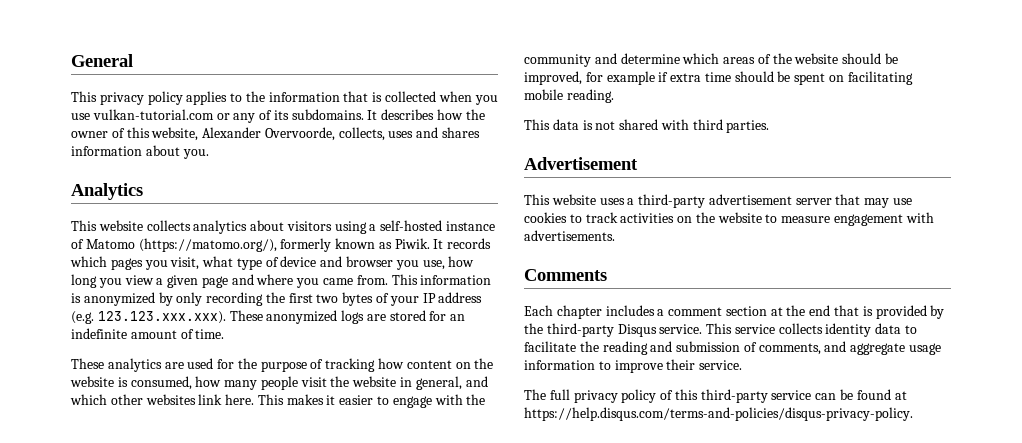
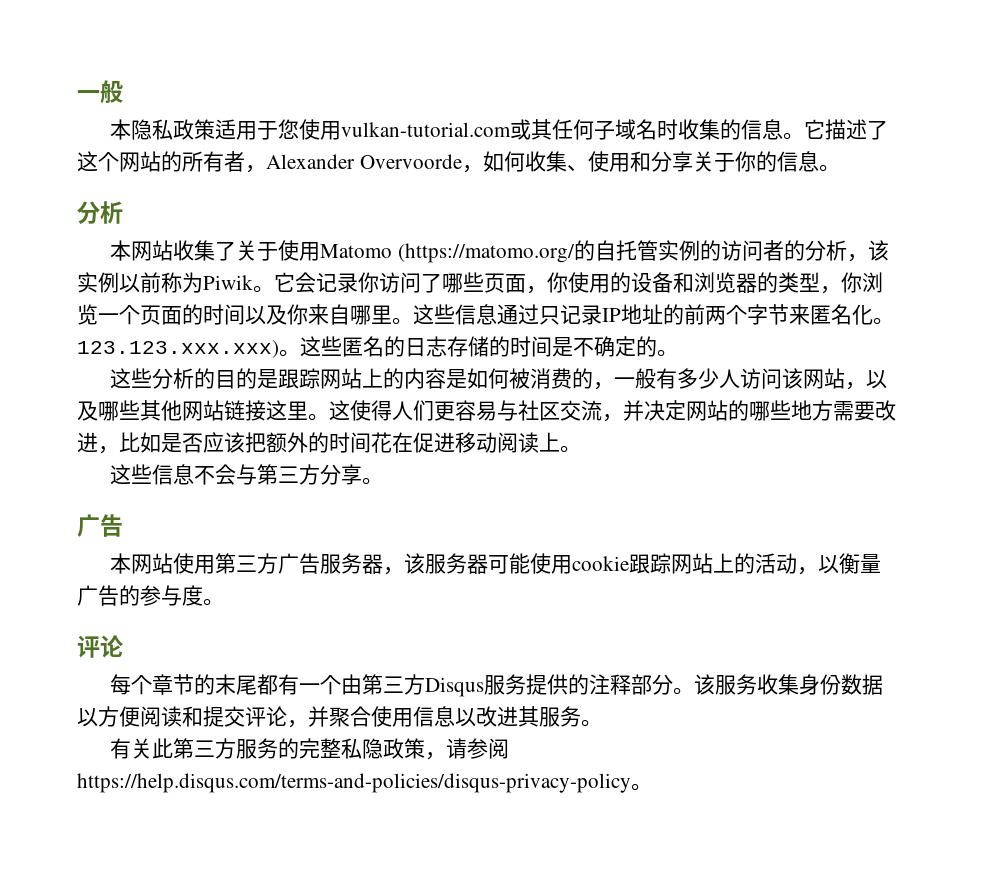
[71,54,133,67] [71,91,498,105] [71,109,485,123] [71,127,481,141] [71,145,209,159] [71,183,143,200] [71,220,496,234] [71,238,492,252] [70,256,475,270] [71,274,492,288] [71,292,483,306] [71,310,466,324] [71,328,225,339] [71,358,494,372] [70,376,488,390] [70,394,486,408] [524,53,899,67] [524,71,913,85] [524,89,614,103] [524,119,770,133] [524,157,638,170] [524,194,913,208] [524,212,934,226] [524,230,615,241] [524,269,607,281] [524,305,945,319] [524,323,918,337] [524,341,942,355] [524,359,743,373] [524,389,907,403] [524,407,913,421] General // This privacy policy applies to the information that is collected when you use vulkan-tutorial.com or any of its subdomains. It describes how the owner of this website, Alexander Overvoorde, collects, uses and shares information about you. // Analytics // This website collects analytics about visitors using a self-hosted instance of Matomo (https://matomo.org/), formerly known as Piwik. It records which pages you visit, what type of device and browser you use, how long you view a given page and where you came from. This information is anonymized by only recording the first two bytes of your IP address (e.g. 123.123.xxx.xxx). These anonymized logs are stored for an indefinite amount of time. // These analytics are used for the purpose of tracking how content on the website is consumed, how many people visit the website in general, and which other websites link here. This makes it easier to engage with the community and determine which areas of the website should be improved, for example if extra time should be spent on facilitating mobile reading. // This data is not shared with third parties. // Advertisement // This website uses a third-party advertisement server that may use cookies to track activities on the website to measure engagement with advertisements. // Comments // Each chapter includes a comment section at the end that is provided by the third-party Disqus service. This service collects identity data to facilitate the reading and submission of comments, and aggregate usage information to improve their service. // The full privacy policy of this third-party service can be found at https://help.disqus.com/terms-and-policies/disqus-privacy-policy. -> [77,80,123,103] [109,119,888,140] [77,151,840,173] [77,201,123,224] [109,240,889,263] [77,272,883,294] [77,304,894,325] [77,336,678,358] [109,368,887,390] [77,400,896,422] [77,432,581,454] [109,464,383,485] [77,514,123,537] [109,553,881,575] [77,585,224,606] [77,635,123,658] [109,674,883,697] [77,706,602,728] [109,738,509,760] [77,773,652,793] 一般 // 本隐私政策适用于您使用vulkan-tutorial.com或其任何子域名时收集的信息。它描述了这个网站的所有者，Alexander Overvoorde，如何收集、使用和分享关于你的信息。 // 分析 // 本网站收集了关于使用Matomo (https://matomo.org/的自托管实例的访问者的分析，该实例以前称为Piwik。它会记录你访问了哪些页面，你使用的设备和浏览器的类型，你浏览一个页面的时间以及你来自哪里。这些信息通过只记录IP地址的前两个字节来匿名化。123.123.xxx.xxx)。这些匿名的日志存储的时间是不确定的。 // 这些分析的目的是跟踪网站上的内容是如何被消费的，一般有多少人访问该网站，以及哪些其他网站链接这里。这使得人们更容易与社区交流，并决定网站的哪些地方需要改进，比如是否应该把额外的时间花在促进移动阅读上。 // 这些信息不会与第三方分享。 // 广告 // 本网站使用第三方广告服务器，该服务器可能使用cookie跟踪网站上的活动，以衡量广告的参与度。 // 评论 // 每个章节的末尾都有一个由第三方Disqus服务提供的注释部分。该服务收集身份数据以方便阅读和提交评论，并聚合使用信息以改进其服务。 // 有关此第三方服务的完整私隐政策，请参阅https://help.disqus.com/terms-and-policies/disqus-privacy-policy。

